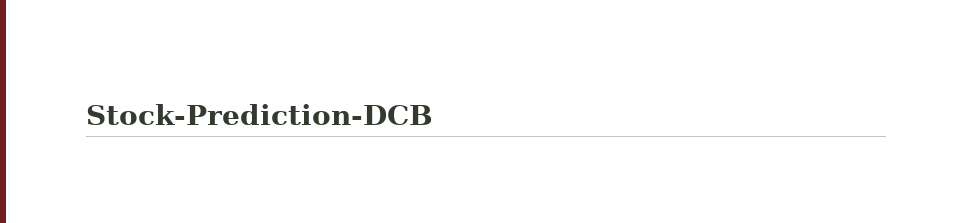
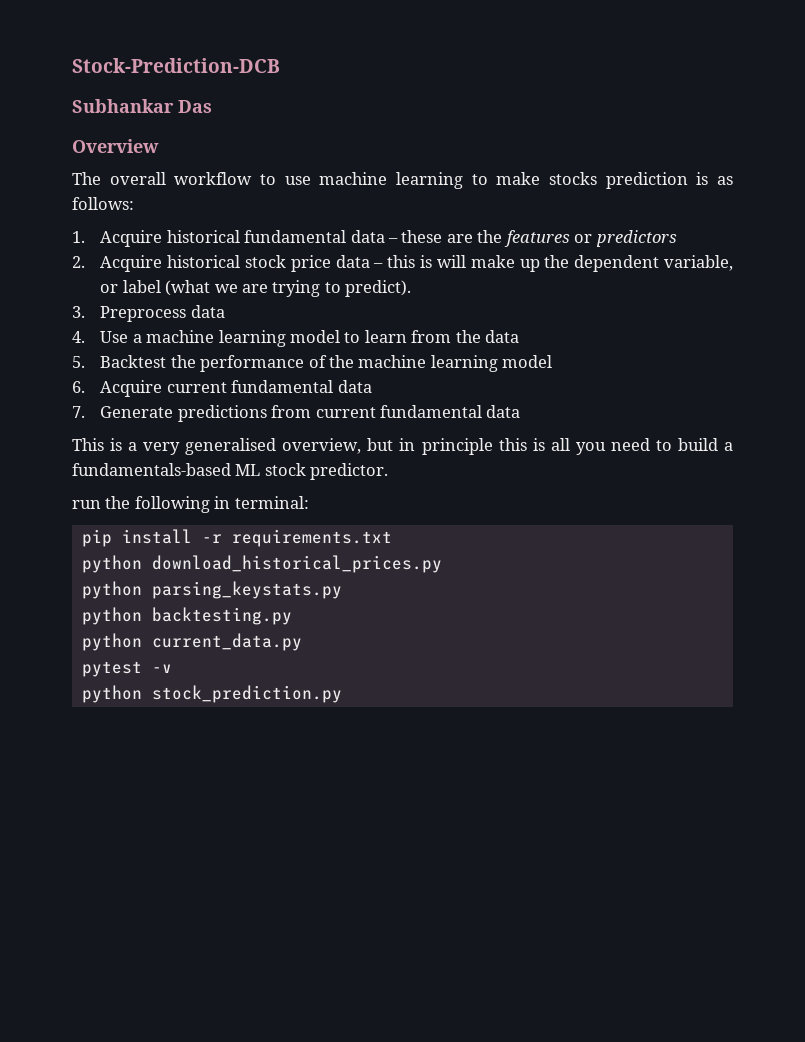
(433, 114) none -> [72,99,212,113] [72,139,159,153] [72,172,733,189] [72,197,134,210] [72,230,677,247] [72,255,734,272] [100,280,412,297] [72,305,225,322] [72,330,520,347] [72,355,553,372] [72,380,372,397] [72,405,521,422] [72,438,733,455] [72,463,389,480] [72,496,309,513] [81,529,392,547] [81,555,442,573] [81,581,342,599] [81,607,292,625] [81,633,302,651] [81,661,172,677] [81,685,342,703] // Subhankar Das // Overview // The overall workflow to use machine learning to make stocks prediction is as follows: // 1. Acquire historical fundamental data – these are the features or predictors // 2. Acquire historical stock price data – this is will make up the dependent variable, or label (what we are trying to predict). // 3. Preprocess data // 4. Use a machine learning model to learn from the data // 5. Backtest the performance of the machine learning model // 6. Acquire current fundamental data // 7. Generate predictions from current fundamental data // This is a very generalised overview, but in principle this is all you need to build a fundamentals-based ML stock predictor. // run the following in terminal: // pip install -r requirements.txt // python download_historical_prices.py // python parsing_keystats.py // python backtesting.py // python current_data.py // pytest -v // python stock_prediction.py

